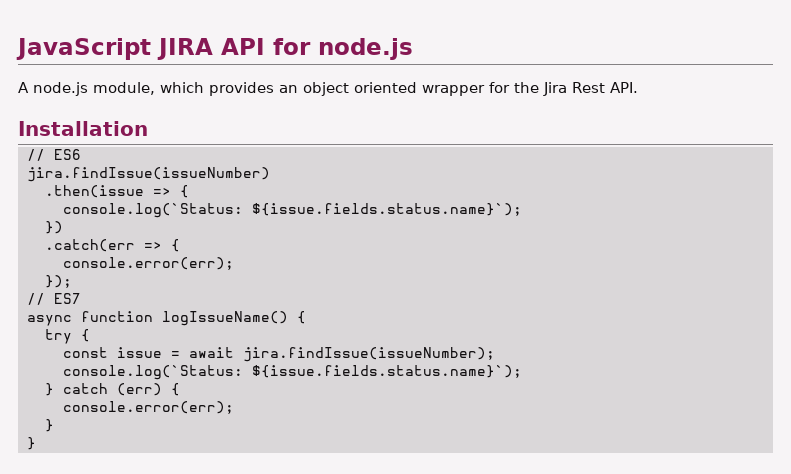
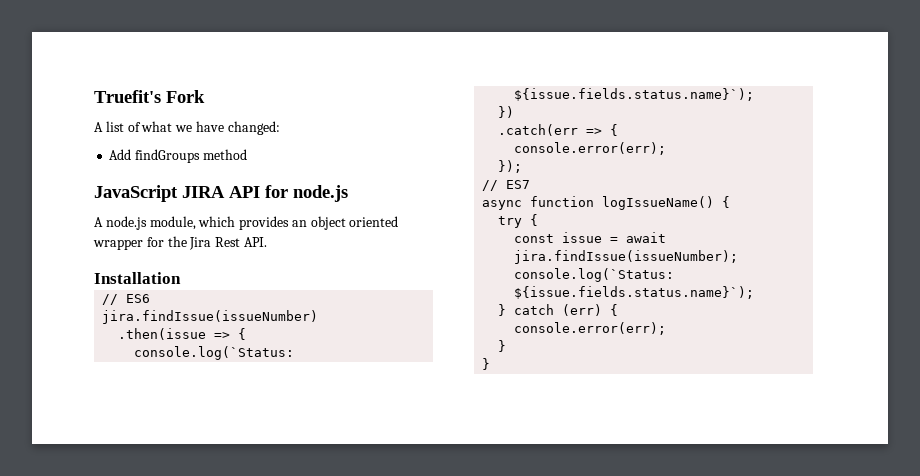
(16, 49) none -> [94,90,205,103] [94,121,280,135] [109,149,247,163] Truefit's Fork // A list of what we have changed: // Add findGroups method //

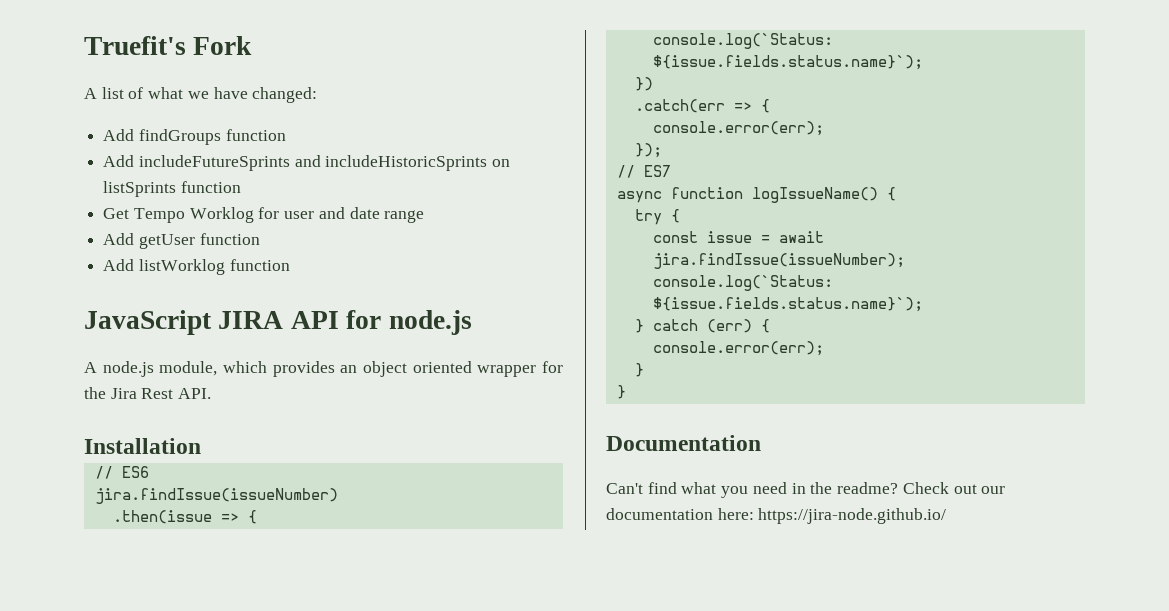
[202,149,247,160] method -> [225,129,286,141] [103,155,511,171] [103,181,241,197] [103,207,425,223] [103,233,260,249] [103,259,290,275] function // Add includeFutureSprints and includeHistoricSprints on listSprints function // Get Tempo Worklog for user and date range // Add getUser function // Add listWorklog function
(491, 364) none -> [606,435,761,451] [606,482,1006,498] [606,508,947,524] // Documentation // Can't find what you need in the readme? Check out our documentation here: https://jira-node.github.io/

